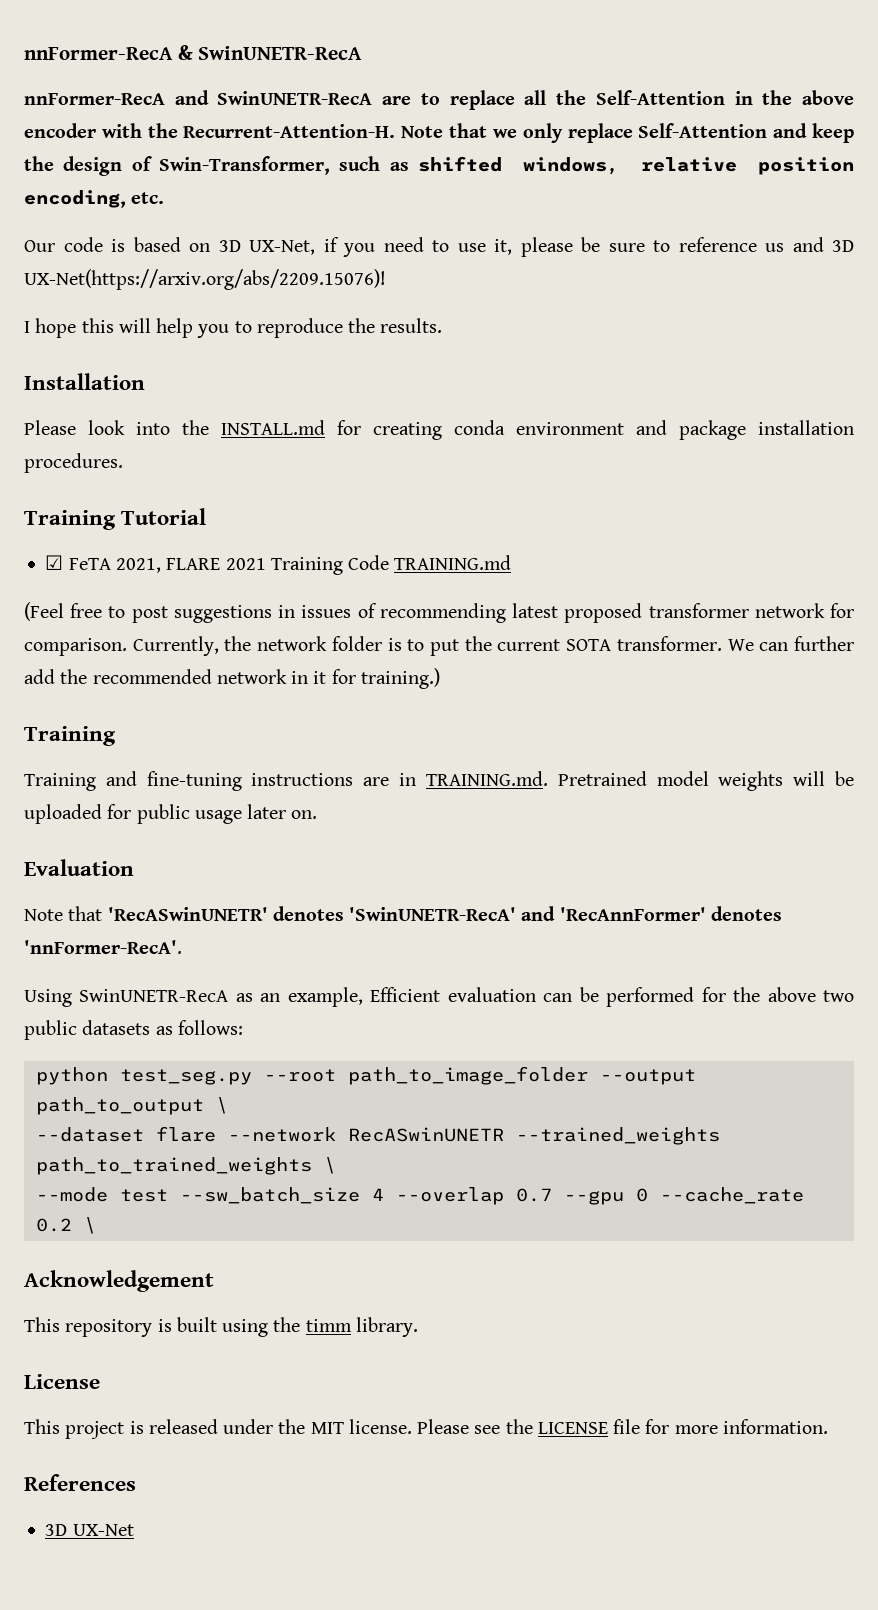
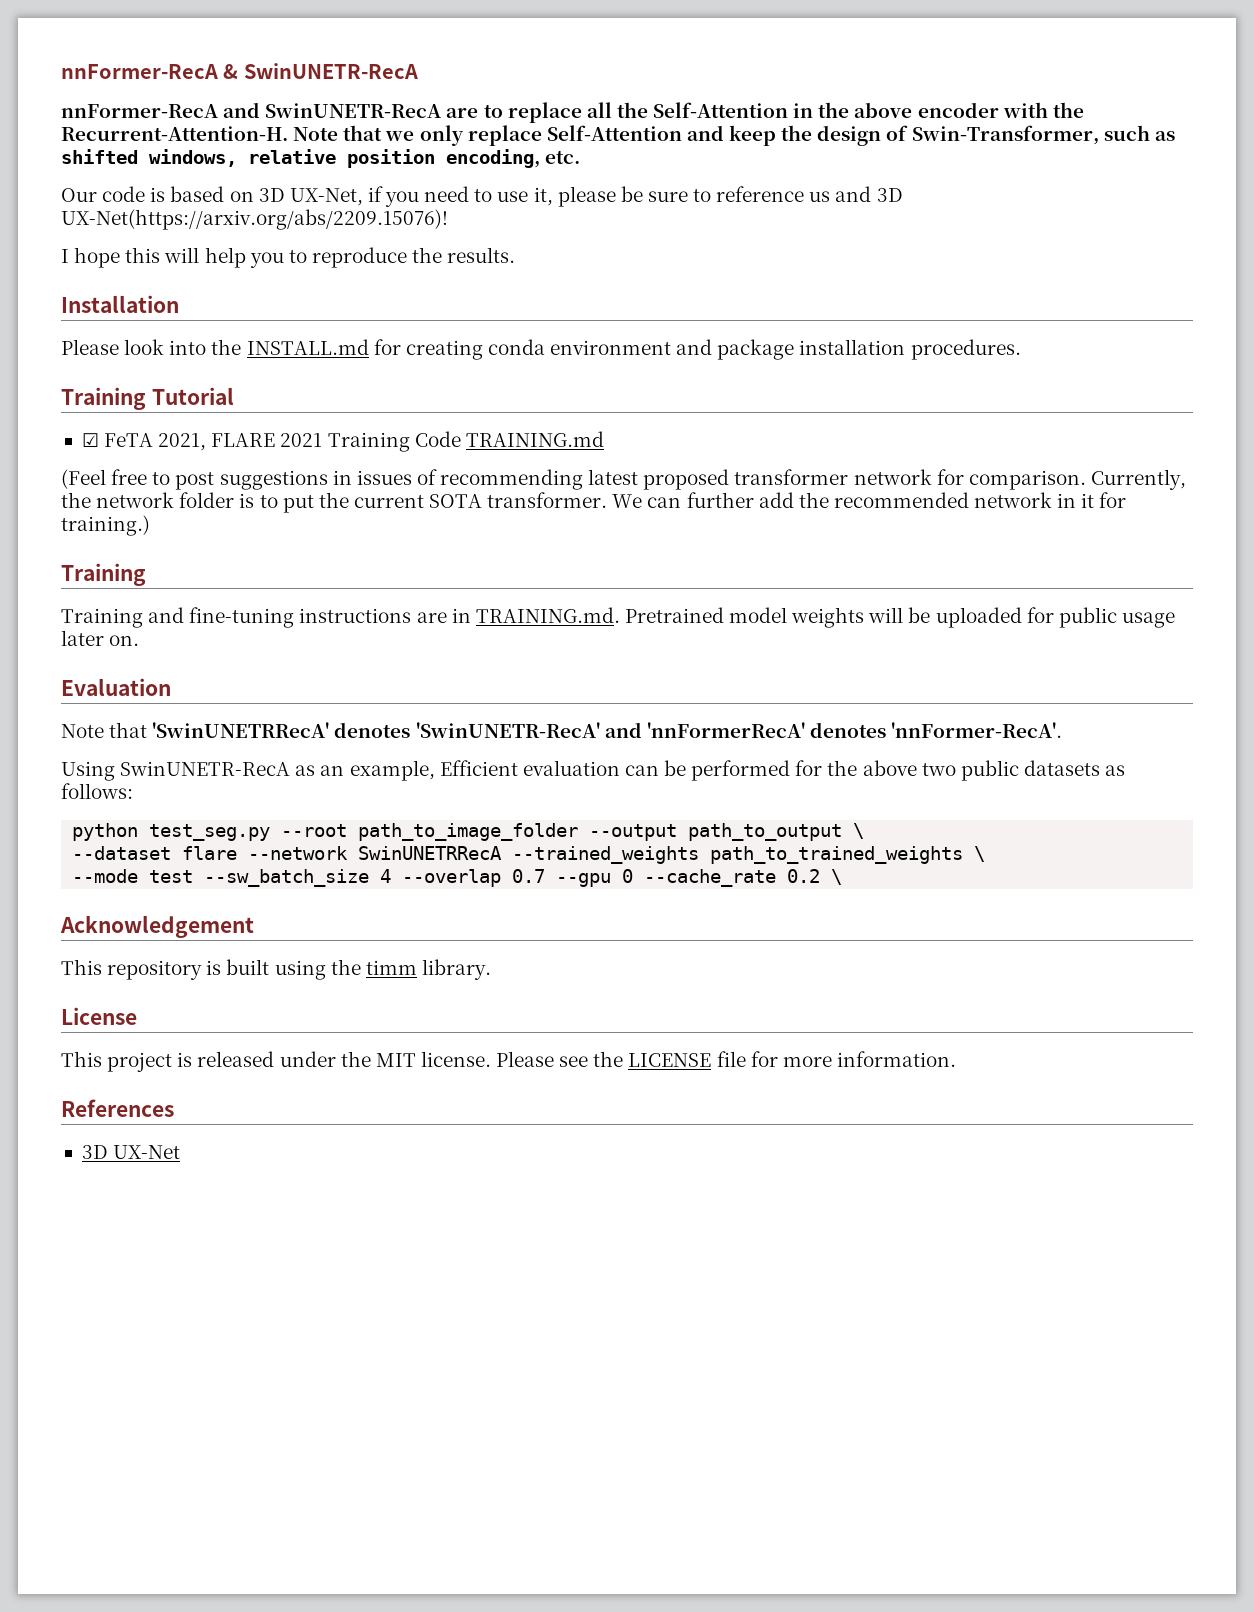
[107,907,268,921] 'RecASwinUNETR' -> [152,722,330,738] 'SwinUNETRRecA'
[559,907,706,921] 'RecAnnFormer' -> [646,722,805,738] 'nnFormerRecA'
[347,1127,504,1142] RecASwinUNETR -> [358,846,503,860] SwinUNETRRecA

